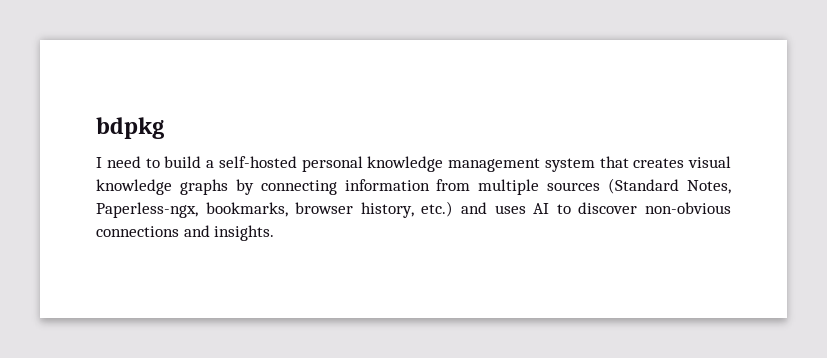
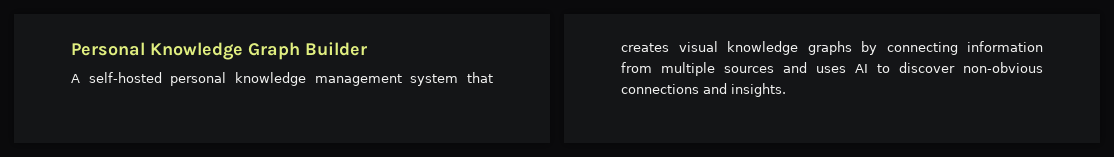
[96,117,164,139] [96,156,214,168] bdpkg // I need to build a -> [71,42,367,60] [71,74,80,83] Personal Knowledge Graph Builder // A
[608,178,731,194] [96,201,454,218] (Standard Notes, Paperless-ngx, bookmarks, browser history, etc.) -> (774, 69) none

